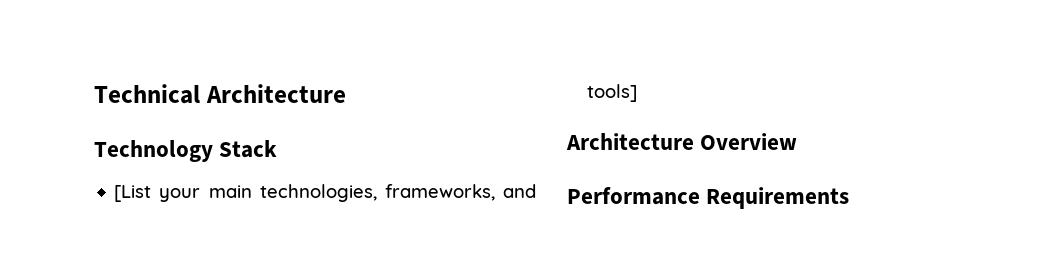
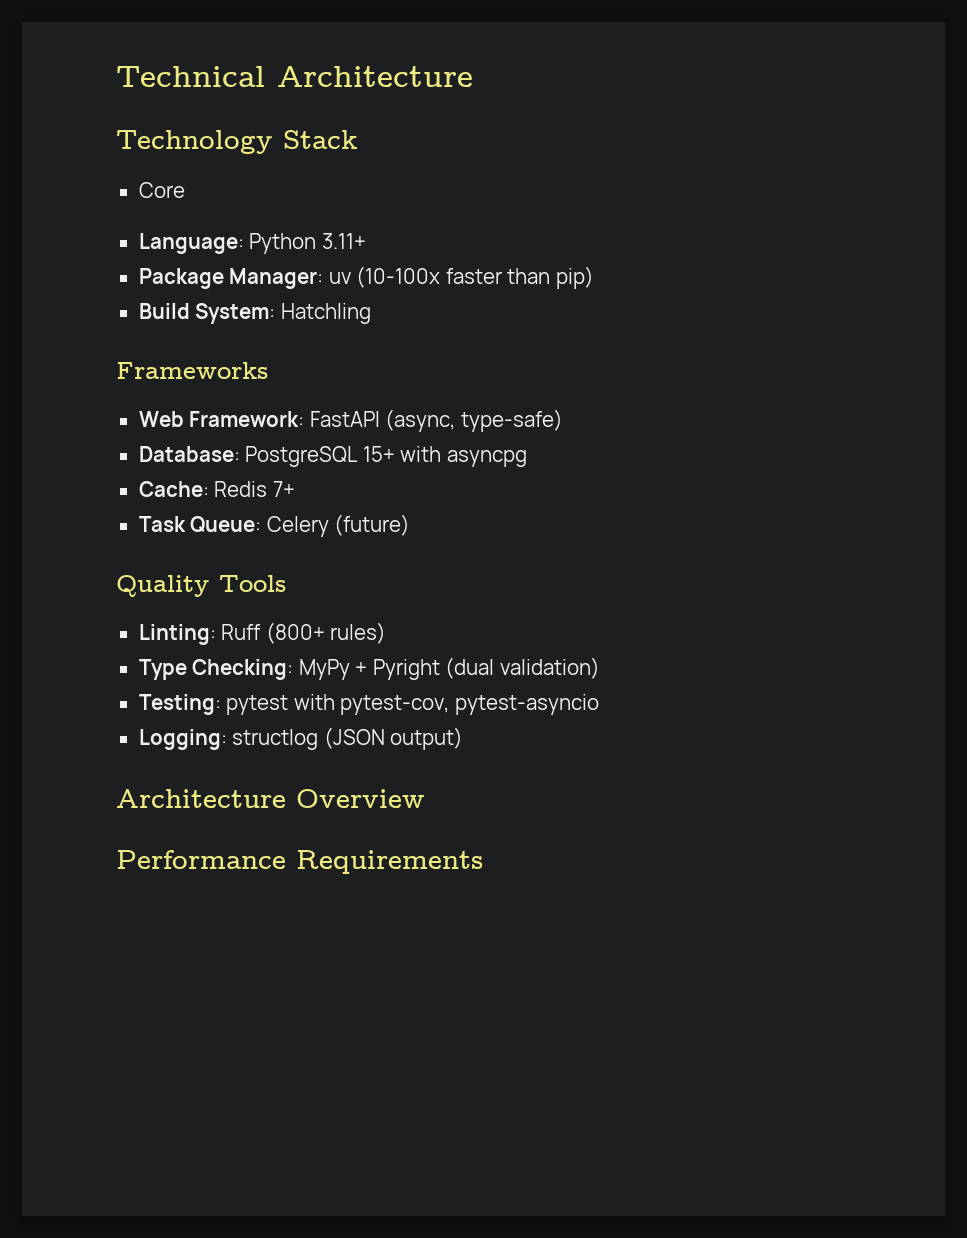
[114,184,536,202] [587,84,638,102] [List your main technologies, frameworks, and tools] -> [138,182,185,198] [138,233,366,254] [138,266,594,289] [138,303,371,324] [116,362,268,379] [138,409,563,432] [138,446,527,467] [138,481,295,497] [138,514,411,537] [116,575,286,597] [138,622,387,645] [138,657,600,680] [138,694,599,715] [138,727,464,750] Core // Language: Python 3.11+ // Package Manager: uv (10-100x faster than pip) // Build System: Hatchling // Frameworks // Web Framework: FastAPI (async, type-safe) // Database: PostgreSQL 15+ with asyncpg // Cache: Redis 7+ // Task Queue: Celery (future) // Quality Tools // Linting: Ruff (800+ rules) // Type Checking: MyPy + Pyright (dual validation) // Testing: pytest with pytest-cov, pytest-asyncio // Logging: structlog (JSON output)

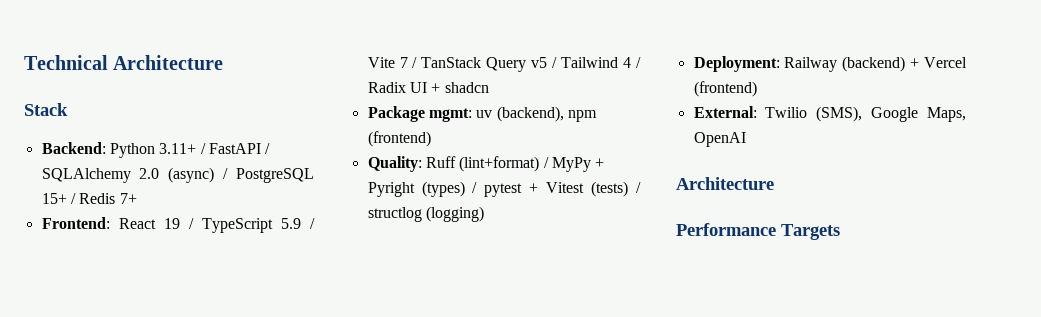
[116,130,273,154] Technology -> (224, 62) none
[138,182,185,198] [138,233,244,254] Core // Language: -> [41,142,106,154] Backend:
[138,266,594,289] [138,303,371,324] [116,362,268,379] [138,409,563,432] [138,446,527,467] [138,481,295,497] [138,514,411,537] [116,575,286,597] [138,622,387,645] [138,657,600,680] [138,694,599,715] [138,727,464,750] [116,789,425,808] // Package Manager: uv (10-100x faster than pip) // Build System: Hatchling // Frameworks // Web Framework: FastAPI (async, type-safe) // Database: PostgreSQL 15+ with asyncpg // Cache: Redis 7+ // Task Queue: Celery (future) // Quality Tools // Linting: Ruff (800+ rules) // Type Checking: MyPy + Pyright (dual validation) // Testing: pytest with pytest-cov, pytest-asyncio // Logging: structlog (JSON output) // Architecture Overview -> [200,143,271,154] [41,167,314,183] [41,193,137,204] [41,217,315,233] [367,57,641,72] [367,82,489,93] [367,106,597,122] [367,131,431,147] [367,156,605,172] [367,181,641,197] [367,206,484,222] [693,56,967,72] [693,81,757,97] [693,106,966,122] [693,132,746,147] [676,177,774,190] / FastAPI / SQLAlchemy 2.0 (async) / PostgreSQL 15+ / Redis 7+ // Frontend: React 19 / TypeScript 5.9 / Vite 7 / TanStack Query v5 / Tailwind 4 / Radix UI + shadcn // Package mgmt: uv (backend), npm (frontend) // Quality: Ruff (lint+format) / MyPy + Pyright (types) / pytest + Vitest (tests) / structlog (logging) // Deployment: Railway (backend) + Vercel (frontend) // External: Twilio (SMS), Google Maps, OpenAI // Architecture
[296,850,483,874] Requirements -> [781,224,840,240] Targets

